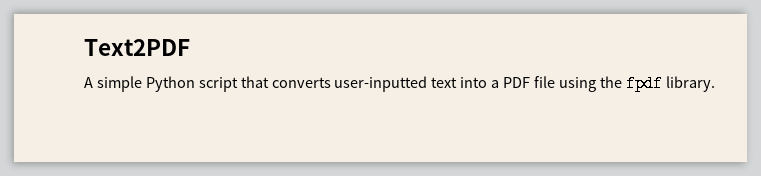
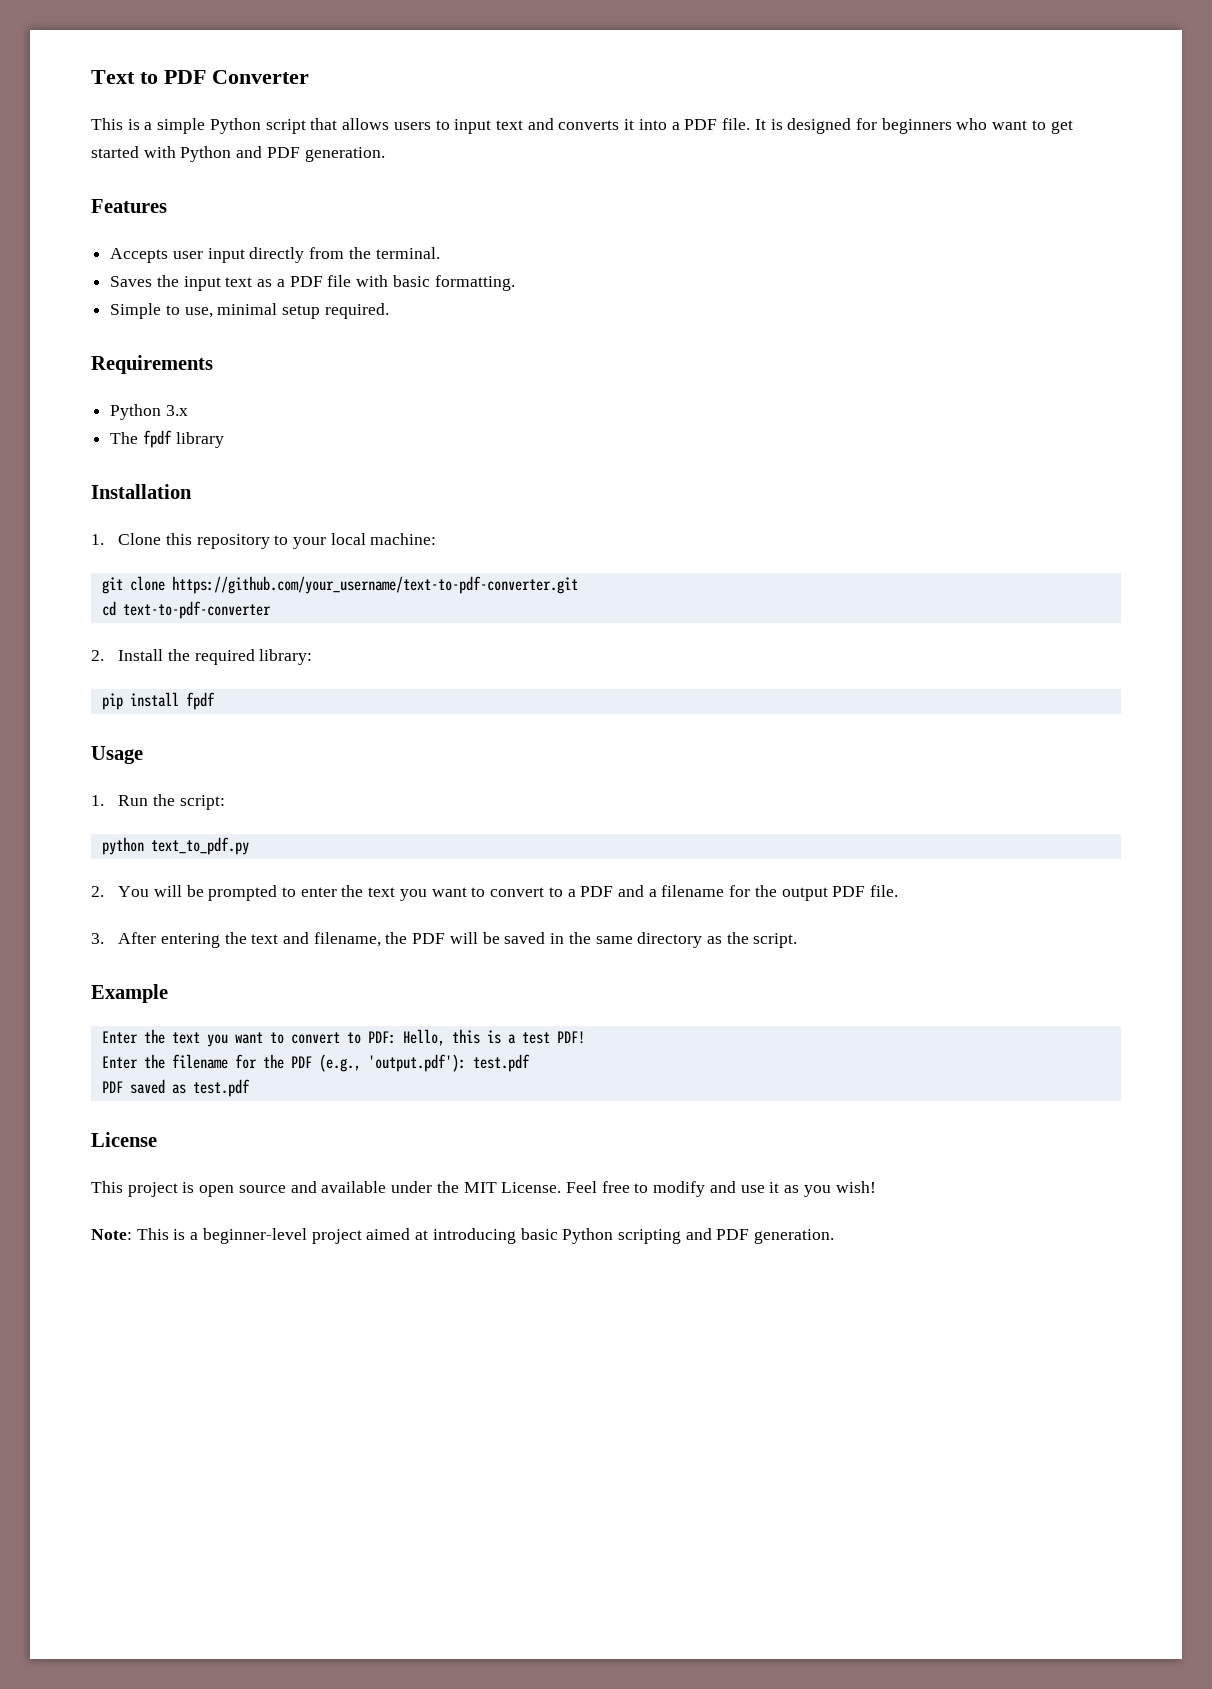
[84,39,190,56] [84,75,715,92] Text2PDF // A simple Python script that converts user-inputted text into a PDF file using the fpdf library. -> [91,70,309,84] [91,118,1073,134] [91,146,385,162] [91,199,167,213] [110,247,440,263] [110,275,515,291] [110,303,389,319] [91,355,213,374] [110,404,188,420] [110,430,224,448] [91,484,192,499] [91,533,437,549] [101,576,578,594] [101,601,271,619] [91,649,313,665] [101,692,215,710] [91,746,143,764] [91,794,225,810] [101,837,249,855] [91,885,899,901] [91,932,798,948] [91,984,168,1003] [101,1029,585,1047] [101,1054,530,1072] [101,1079,250,1097] [91,1132,157,1147] [91,1181,876,1197] [91,1228,835,1244] Text to PDF Converter // This is a simple Python script that allows users to input text and converts it into a PDF file. It is designed for beginners who want to get started with Python and PDF generation. // Features // Accepts user input directly from the terminal. // Saves the input text as a PDF file with basic formatting. // Simple to use, minimal setup required. // Requirements // Python 3.x // The fpdf library // Installation // 1. Clone this repository to your local machine: // git clone https://github.com/your_username/text-to-pdf-converter.git // cd text-to-pdf-converter // 2. Install the required library: // pip install fpdf // Usage // 1. Run the script: // python text_to_pdf.py // 2. You will be prompted to enter the text you want to convert to a PDF and a filename for the output PDF file. // 3. After entering the text and filename, the PDF will be saved in the same directory as the script. // Example // Enter the text you want to convert to PDF: Hello, this is a test PDF! // Enter the filename for the PDF (e.g., 'output.pdf'): test.pdf // PDF saved as test.pdf // License // This project is open source and available under the MIT License. Feel free to modify and use it as you wish! // Note: This is a beginner-level project aimed at introducing basic Python scripting and PDF generation.

